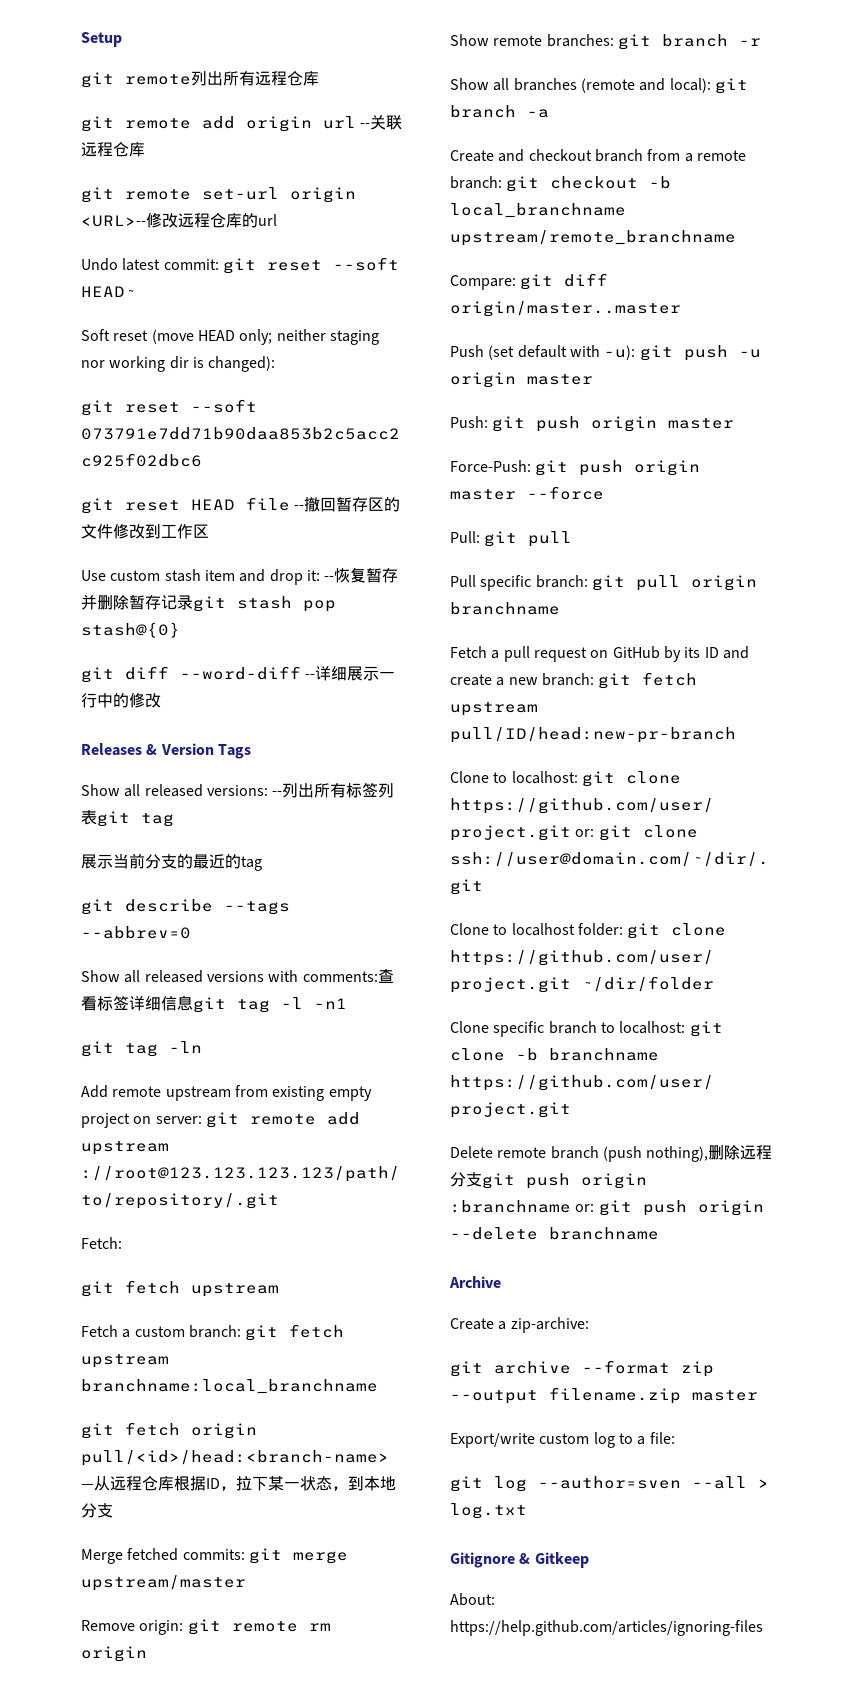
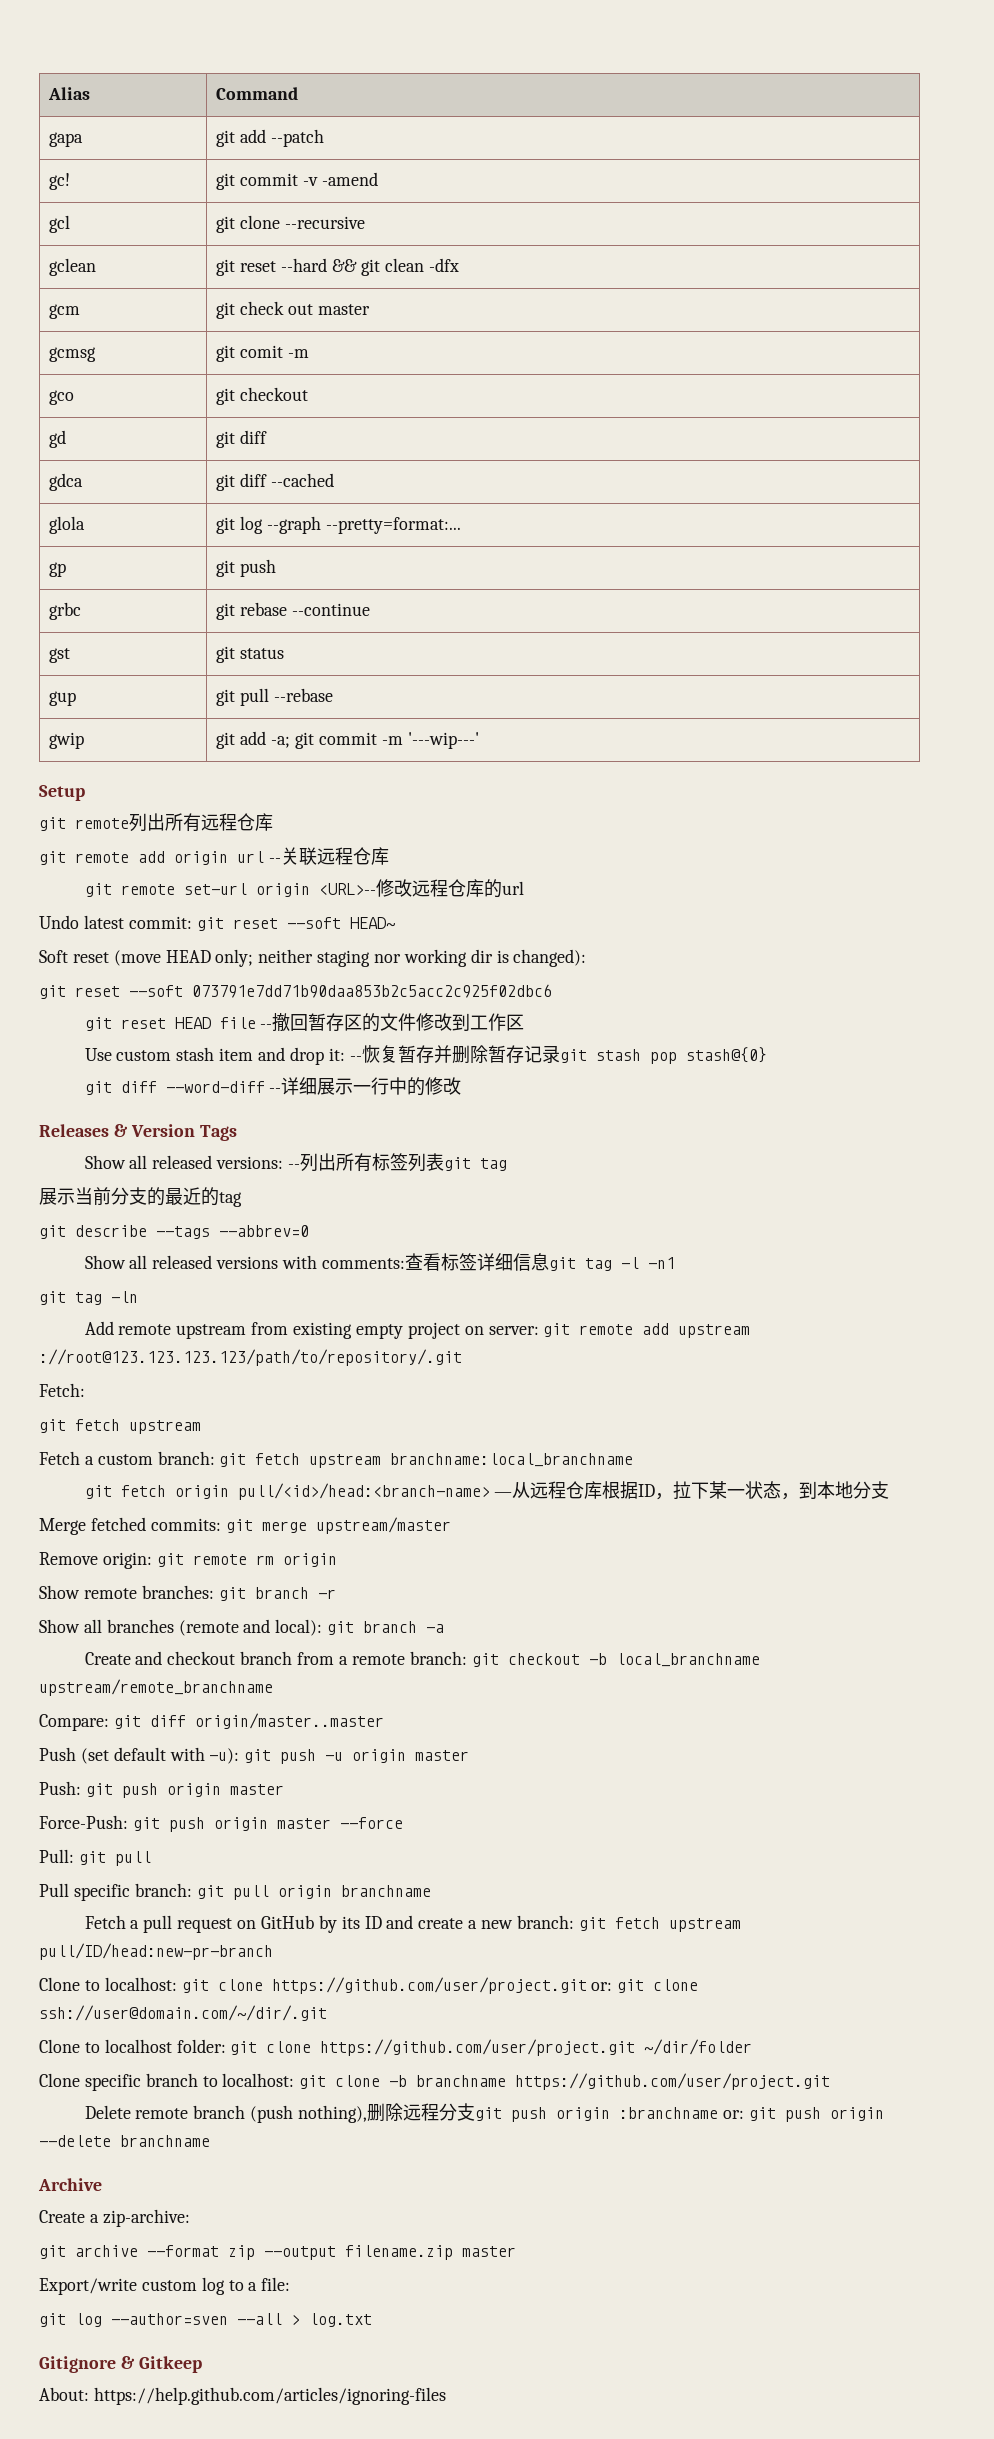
(81, 39) none -> [48,87,91,100] [216,87,299,100] [49,132,84,147] [216,129,325,147] [49,173,71,190] [216,172,378,190] [49,215,71,233] [216,215,366,233] [49,258,97,276] [216,258,459,276] [49,304,81,319] [216,301,370,319] [49,347,97,362] [216,345,310,362] [49,390,75,405] [216,387,309,405] [49,430,67,448] [216,430,268,448] [49,473,84,491] [216,473,335,491] [49,516,86,534] [216,516,461,534] [49,562,67,577] [216,559,277,577] [49,602,82,620] [216,602,371,620] [49,648,71,663] [216,646,285,663] [49,691,77,706] [216,688,334,706] [49,732,85,749] [216,731,479,749] Alias | Command // gapa | git add --patch // gc! | git commit -v -amend // gcl | git clone --recursive // gclean | git reset --hard && git clean -dfx // gcm | git check out master // gcmsg | git comit -m // gco | git checkout // gd | git diff // gdca | git diff --cached // glola | git log --graph --pretty=format:... // gp | git push // grbc | git rebase --continue // gst | git status // gup | git pull --rebase // gwip | git add -a; git commit -m '---wip---' //

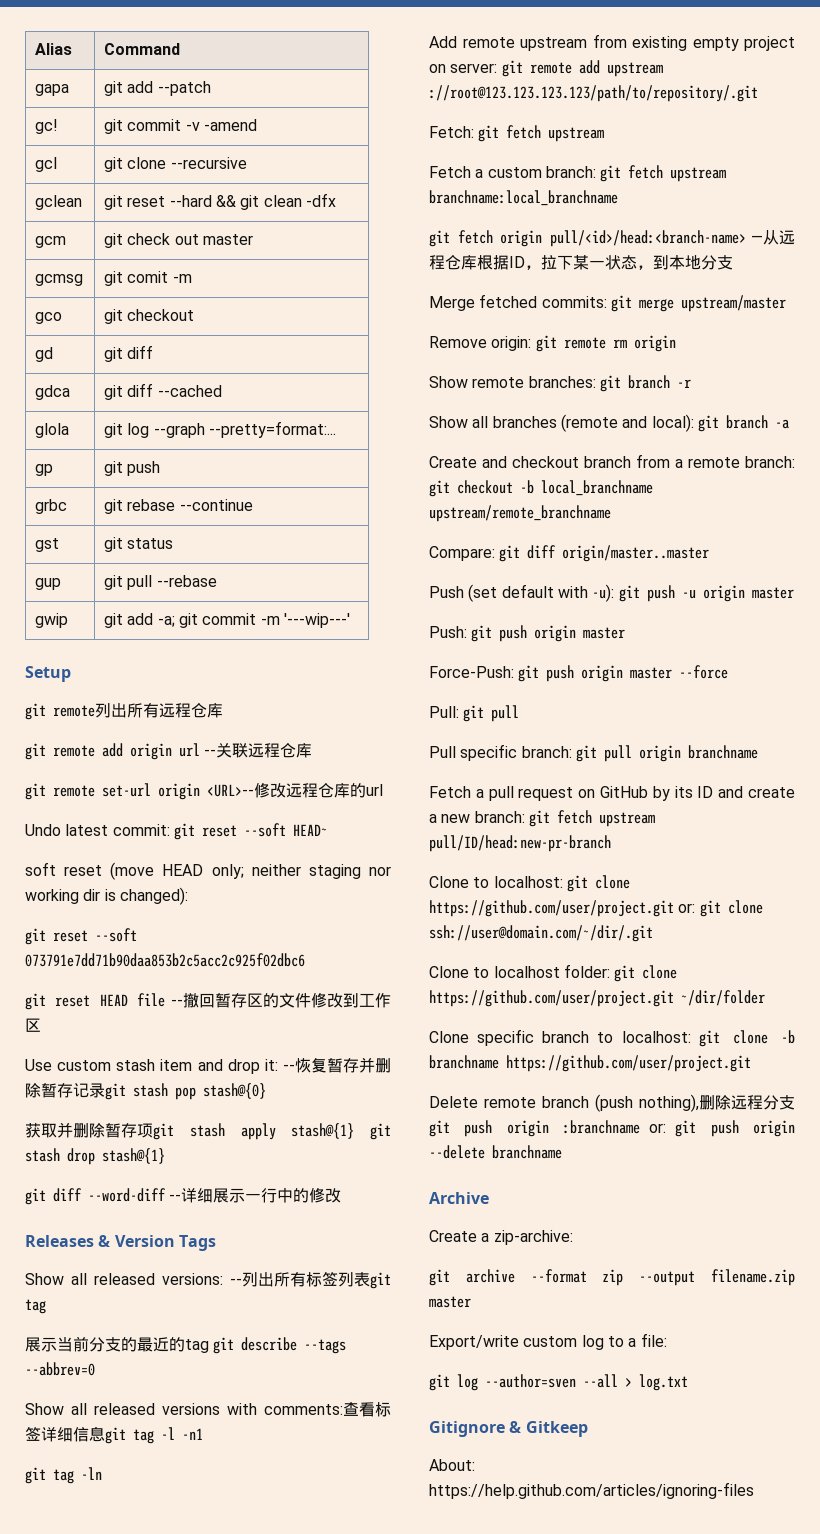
[39,950,68,963] Soft -> [25,862,56,876] soft
(767, 1055) none -> [25,1122,391,1140] [25,1148,165,1165] // 获取并删除暂存项git stash apply stash@{1} git stash drop stash@{1}
(242, 1199) // -> (209, 1346) none
(85, 1390) // -> (474, 132) none

